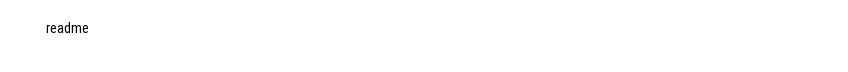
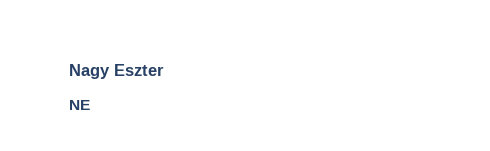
[46,22,89,33] readme -> [69,64,164,79] [69,100,90,110] Nagy Eszter // NE

